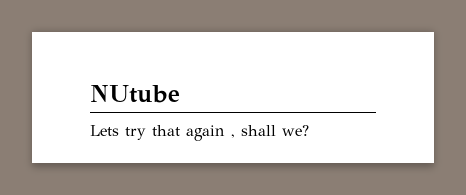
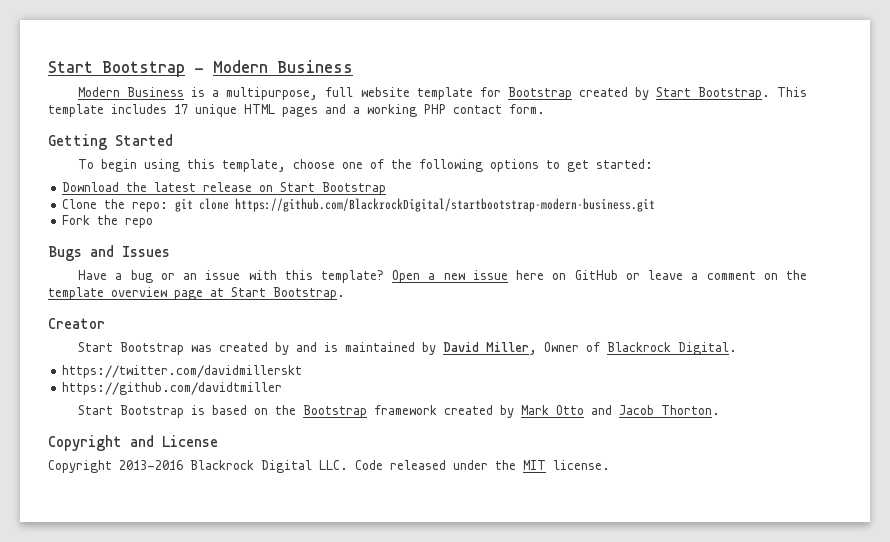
[90,85,180,103] [90,125,309,141] NUtube // Lets try that again , shall we? -> [48,60,353,77] [78,87,808,100] [48,104,545,117] [48,134,173,150] [78,159,654,172] [62,182,387,195] [62,198,656,212] [62,215,154,228] [48,245,170,261] [78,270,808,283] [48,287,345,300] [48,318,105,329] [78,342,738,355] [62,365,303,378] [62,382,283,395] [78,405,721,418] [48,435,218,451] [48,460,610,473] Start Bootstrap - Modern Business // Modern Business is a multipurpose, full website template for Bootstrap created by Start Bootstrap. This template includes 17 unique HTML pages and a working PHP contact form. // Getting Started // To begin using this template, choose one of the following options to get started: // Download the latest release on Start Bootstrap // Clone the repo: git clone https://github.com/BlackrockDigital/startbootstrap-modern-business.git // Fork the repo // Bugs and Issues // Have a bug or an issue with this template? Open a new issue here on GitHub or leave a comment on the template overview page at Start Bootstrap. // Creator // Start Bootstrap was created by and is maintained by David Miller, Owner of Blackrock Digital. // https://twitter.com/davidmillerskt // https://github.com/davidtmiller // Start Bootstrap is based on the Bootstrap framework created by Mark Otto and Jacob Thorton. // Copyright and License // Copyright 2013-2016 Blackrock Digital LLC. Code released under the MIT license.

